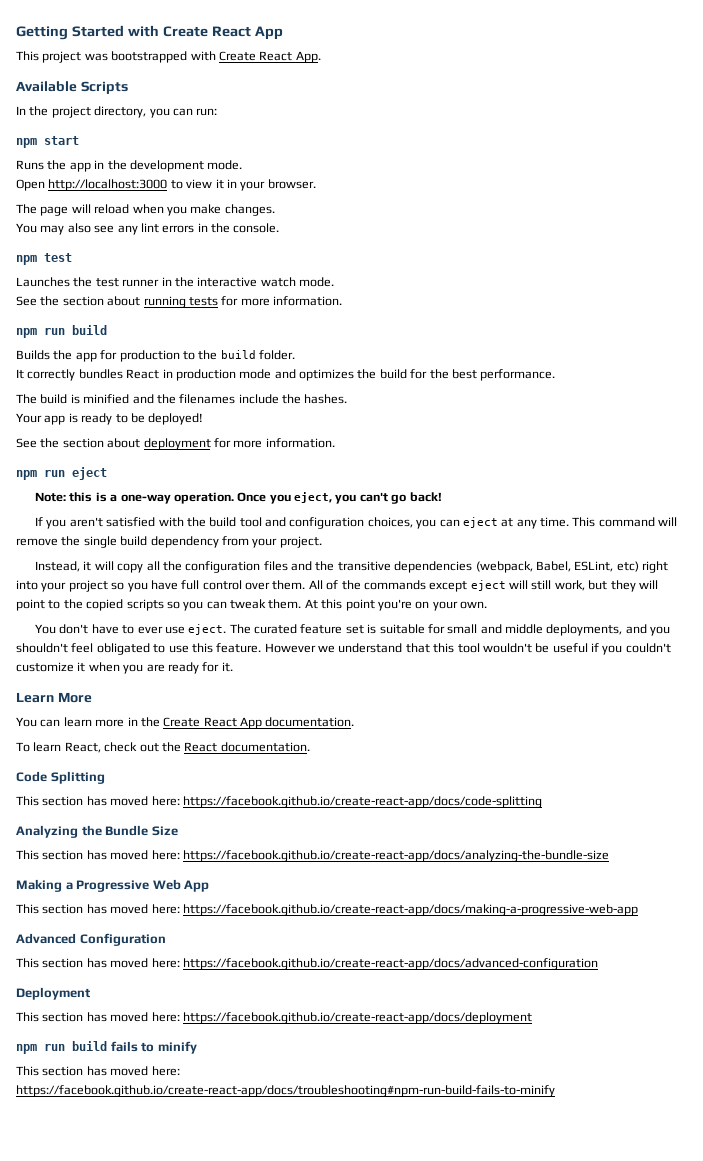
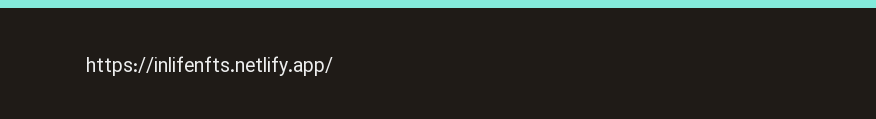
[16,25,283,40] [16,51,321,63] [16,81,128,94] [16,106,218,118] [16,136,79,148] [16,160,243,172] [16,179,316,191] [16,204,275,216] [16,223,280,235] [16,253,72,265] [16,277,334,287] [16,296,342,308] [16,325,107,338] [16,350,295,362] [16,369,556,381] [16,394,348,404] [16,413,204,425] [16,438,335,450] [16,467,107,480] [35,492,442,504] [35,517,678,529] [16,536,322,548] [35,561,669,573] [16,580,658,592] [16,599,487,611] [35,624,671,636] [16,643,671,655] [16,662,233,674] [16,692,92,703] [16,717,355,729] [16,742,310,753] [16,771,105,784] [16,796,542,808] [16,825,178,838] [16,850,609,862] [16,879,210,892] [16,904,638,916] [16,933,166,946] [16,958,598,970] [16,987,91,1000] [16,1012,532,1024] [16,1041,197,1054] [16,1066,180,1076] [16,1085,555,1097] Getting Started with Create React App // This project was bootstrapped with Create React App. // Available Scripts // In the project directory, you can run: // npm start // Runs the app in the development mode. // Open http://localhost:3000 to view it in your browser. // The page will reload when you make changes. // You may also see any lint errors in the console. // npm test // Launches the test runner in the interactive watch mode. // See the section about running tests for more information. // npm run build // Builds the app for production to the build folder. // It correctly bundles React in production mode and optimizes the build for the best performance. // The build is minified and the filenames include the hashes. // Your app is ready to be deployed! // See the section about deployment for more information. // npm run eject // Note: this is a one-way operation. Once you eject, you can't go back! // If you aren't satisfied with the build tool and configuration choices, you can eject at any time. This command will remove the single build dependency from your project. // Instead, it will copy all the configuration files and the transitive dependencies (webpack, Babel, ESLint, etc) right into your project so you have full control over them. All of the commands except eject will still work, but they will point to the copied scripts so you can tweak them. At this point you're on your own. // You don't have to ever use eject. The curated feature set is suitable for small and middle deployments, and you shouldn't feel obligated to use this feature. However we understand that this tool wouldn't be useful if you couldn't customize it when you are ready for it. // Learn More // You can learn more in the Create React App documentation. // To learn React, check out the React documentation. // Code Splitting // This section has moved here: https://facebook.github.io/create-react-app/docs/code-splitting // Analyzing the Bundle Size // This section has moved here: https://facebook.github.io/create-react-app/docs/analyzing-the-bundle-size // Making a Progressive Web App // This section has moved here: https://facebook.github.io/create-react-app/docs/making-a-progressive-web-app // Advanced Configuration // This section has moved here: https://facebook.github.io/create-react-app/docs/advanced-configuration // Deployment // This section has moved here: https://facebook.github.io/create-react-app/docs/deployment // npm run build fails to minify // This section has moved here: https://facebook.github.io/create-react-app/docs/troubleshooting#npm-run-build-fails-to-minify -> [86,56,333,76] https://inlifenfts.netlify.app/

